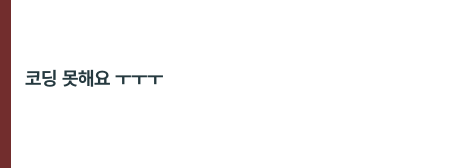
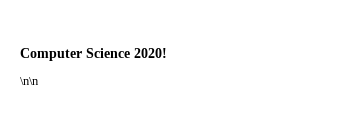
[25,69,164,87] 코딩 못해요 ㅜㅜㅜ -> [20,48,167,61] [20,77,39,85] Computer Science 2020! // \n\n

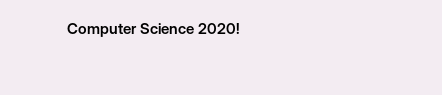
[20,77,39,85] // \n\n -> (241, 28) none

